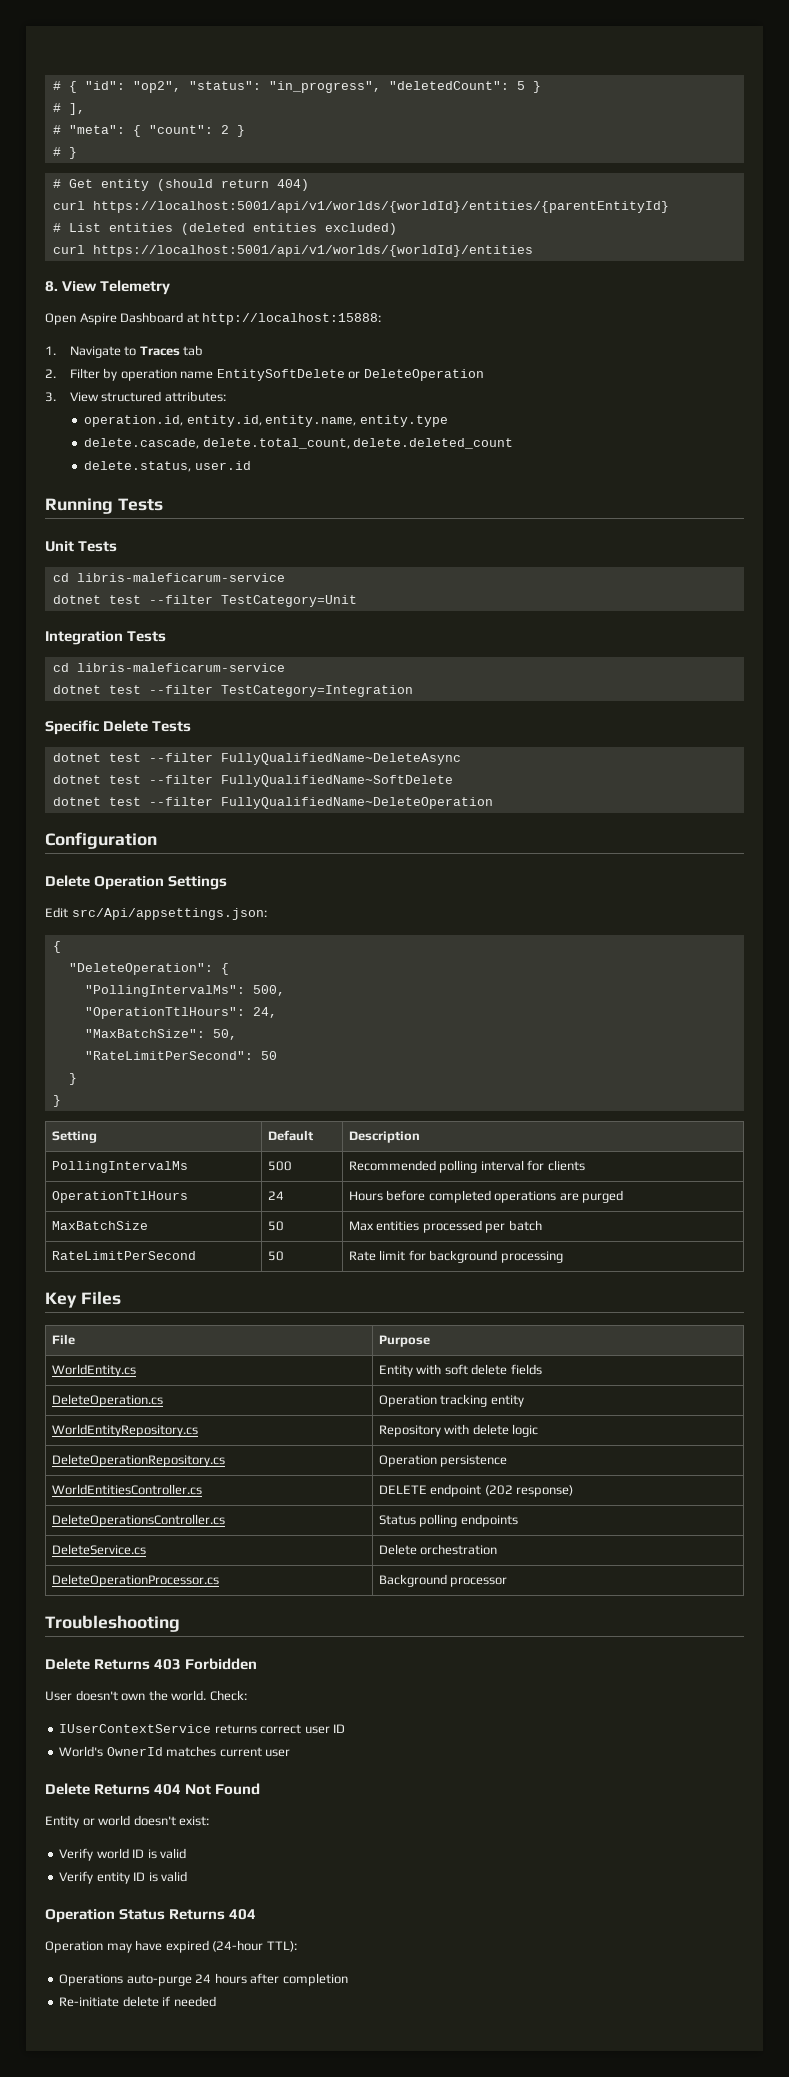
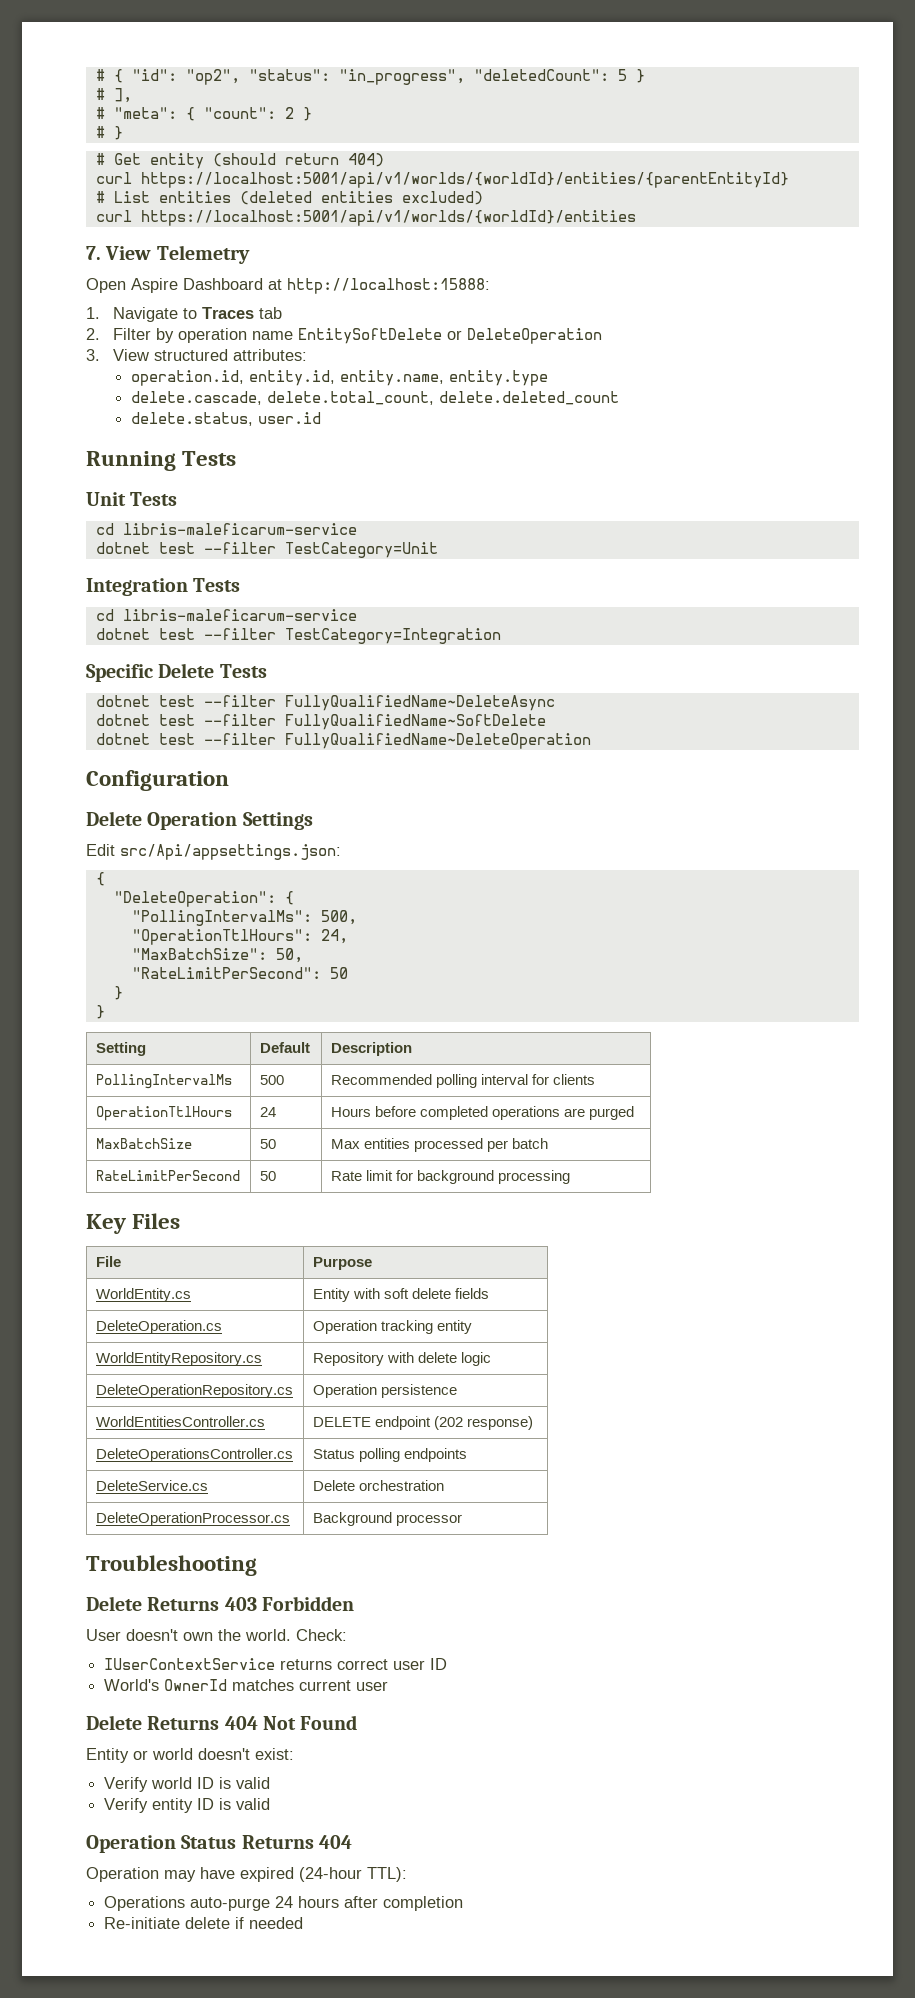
[45,281,58,292] 8. -> [86,246,101,260] 7.

